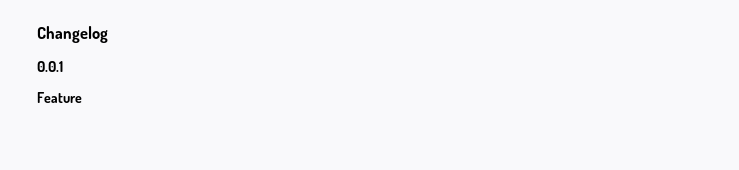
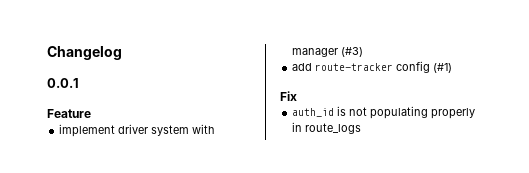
(82, 97) none -> [59,124,216,137] [292,47,364,57] [292,61,453,73] [280,91,297,101] [292,106,476,119] [292,122,362,134] // implement driver system with manager (#3) // add route-tracker config (#1) // Fix // auth_id is not populating properly in route_logs

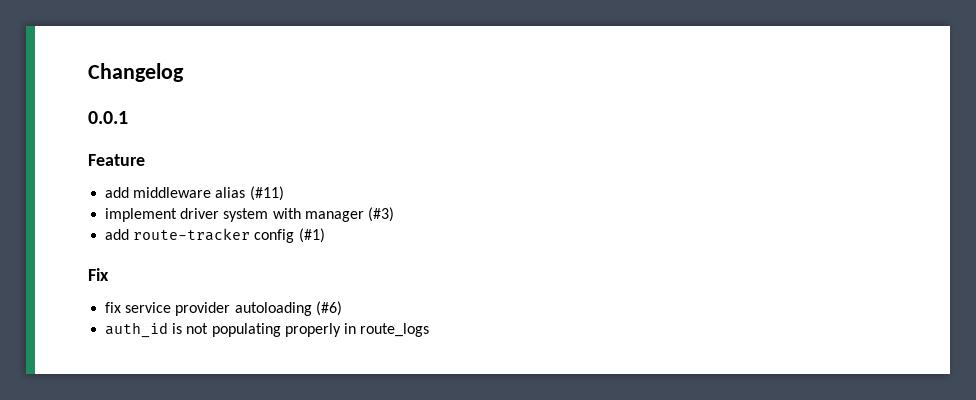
(91, 113) none -> [105,186,284,201] // add middleware alias (#11)
(297, 96) none -> [105,301,342,316] // fix service provider autoloading (#6)

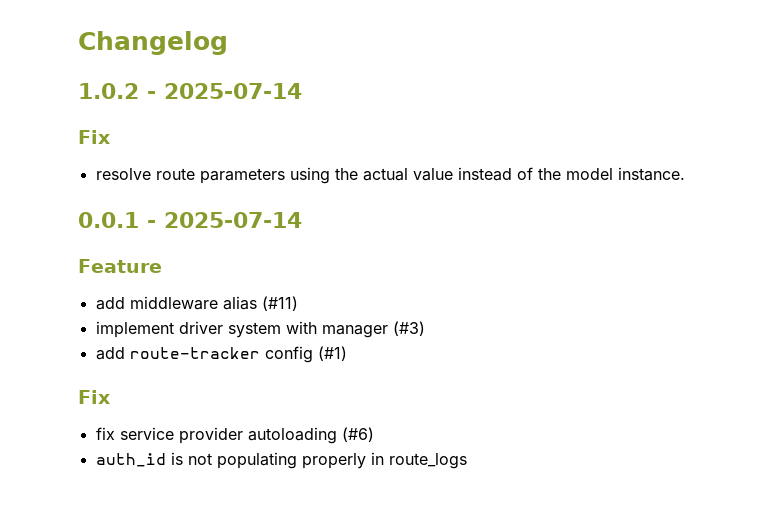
(184, 72) none -> [78,83,302,99] [78,130,110,144] [95,167,685,184] // 1.0.2 - 2025-07-14 // Fix // resolve route parameters using the actual value instead of the model instance.
(128, 117) none -> [147,212,302,228] - 2025-07-14

